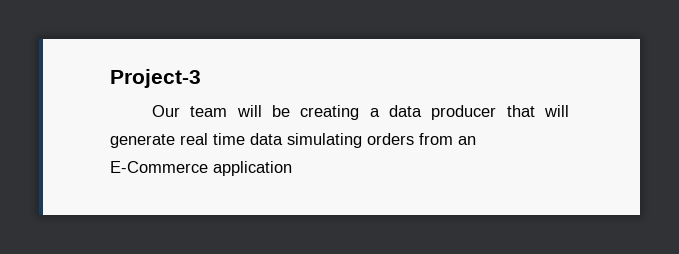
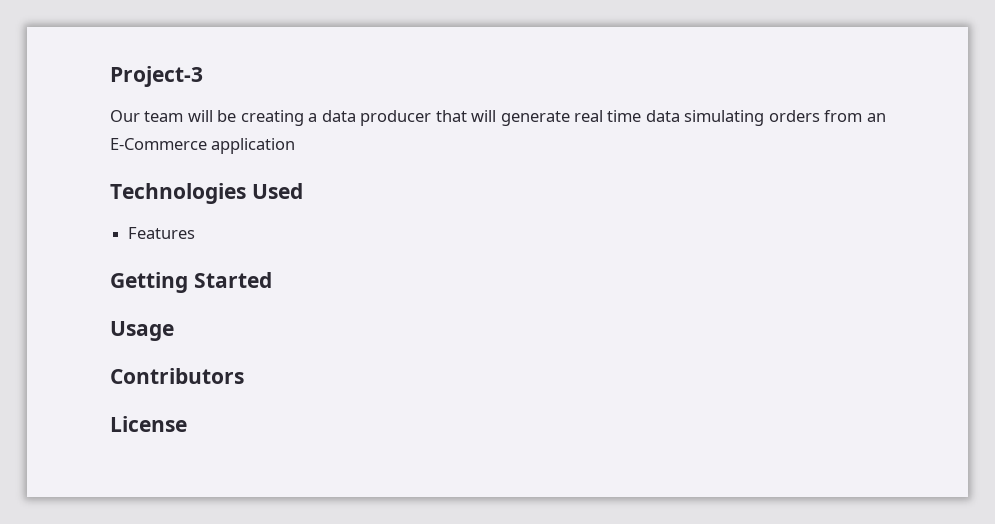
(292, 168) none -> [110,183,303,204] [128,227,196,239] [110,272,272,293] [110,321,174,341] [110,368,244,384] [110,416,187,432] // Technologies Used // Features // Getting Started // Usage // Contributors // License

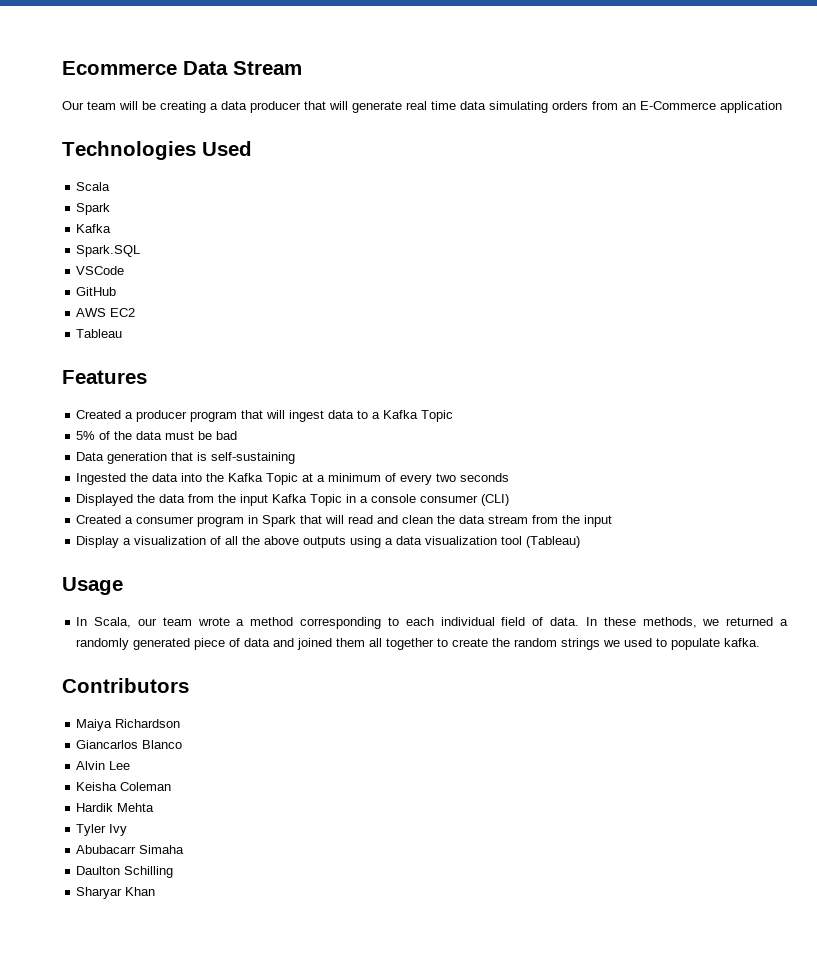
[110,66,203,87] Project-3 -> [62,61,302,75] Ecommerce Data Stream
[128,227,196,239] [110,272,272,293] [110,321,174,341] [110,368,244,384] [110,416,187,432] Features // Getting Started // Usage // Contributors // License -> [76,182,111,191] [76,203,111,215] [76,224,112,233] [76,245,141,257] [76,266,125,275] [76,287,117,296] [76,308,136,317] [76,329,123,338] [62,370,147,384] [76,410,454,422] [76,431,238,440] [76,452,296,464] [76,473,510,485] [76,494,510,506] [76,515,613,527] [76,536,581,548] [62,577,123,595] [76,617,789,629] [76,638,761,650] [62,678,189,693] [76,719,181,731] [76,740,183,749] [76,761,131,770] [76,782,172,791] [76,803,155,812] [76,824,128,836] [76,845,185,854] [76,866,174,878] [76,887,156,899] Scala // Spark // Kafka // Spark.SQL // VSCode // GitHub // AWS EC2 // Tableau // Features // Created a producer program that will ingest data to a Kafka Topic // 5% of the data must be bad // Data generation that is self-sustaining // Ingested the data into the Kafka Topic at a minimum of every two seconds // Displayed the data from the input Kafka Topic in a console consumer (CLI) // Created a consumer program in Spark that will read and clean the data stream from the input // Display a visualization of all the above outputs using a data visualization tool (Tableau) // Usage // In Scala, our team wrote a method corresponding to each individual field of data. In these methods, we returned a randomly generated piece of data and joined them all together to create the random strings we used to populate kafka. // Contributors // Maiya Richardson // Giancarlos Blanco // Alvin Lee // Keisha Coleman // Hardik Mehta // Tyler Ivy // Abubacarr Simaha // Daulton Schilling // Sharyar Khan

